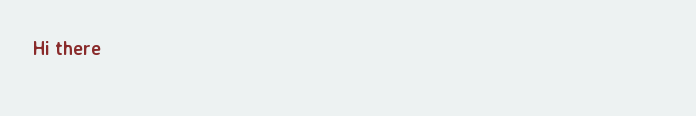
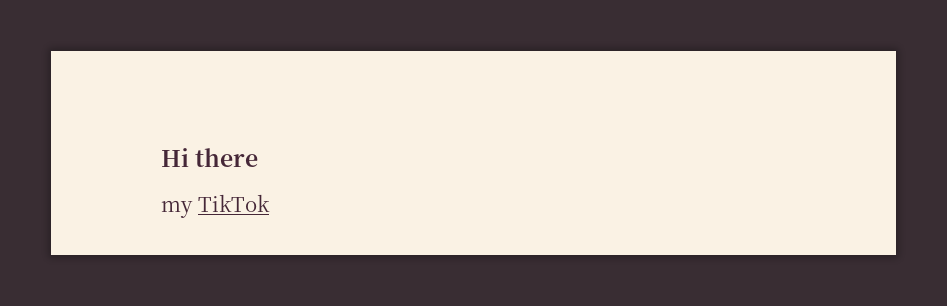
(102, 48) none -> [161,194,270,218] // my TikTok

